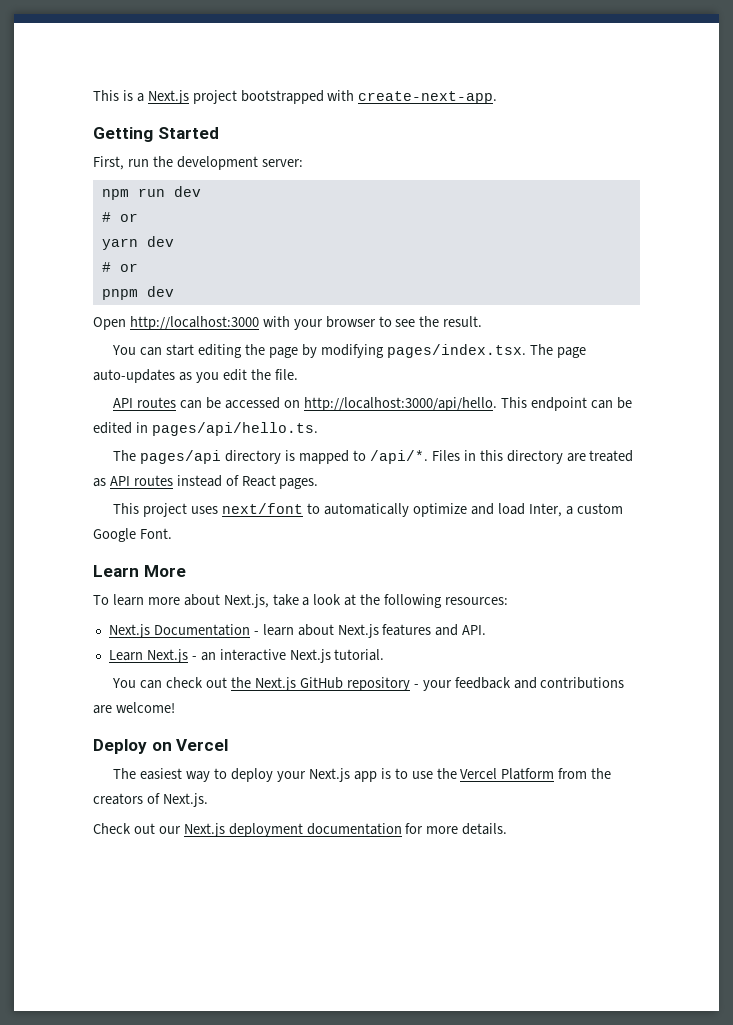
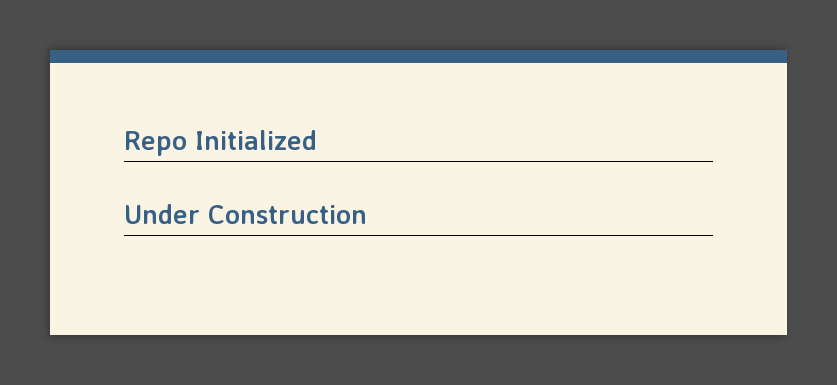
[93,90,498,104] [93,127,219,142] [93,156,303,170] [101,186,201,200] [101,212,138,222] [101,236,174,250] [101,262,138,272] [101,286,174,300] [93,316,483,330] [112,344,586,358] [93,369,298,383] [113,397,632,411] [93,422,318,436] [113,450,634,464] [93,475,319,489] [113,503,623,517] [93,528,172,542] [93,565,186,577] [93,594,509,608] [108,624,487,638] [108,649,385,663] [112,677,625,691] [93,702,175,714] [93,739,229,754] [113,768,612,782] [93,793,208,807] [93,823,508,837] This is a Next.js project bootstrapped with create-next-app. // Getting Started // First, run the development server: // npm run dev // # or // yarn dev // # or // pnpm dev // Open http://localhost:3000 with your browser to see the result. // You can start editing the page by modifying pages/index.tsx. The page auto-updates as you edit the file. // API routes can be accessed on http://localhost:3000/api/hello. This endpoint can be edited in pages/api/hello.ts. // The pages/api directory is mapped to /api/*. Files in this directory are treated as API routes instead of React pages. // This project uses next/font to automatically optimize and load Inter, a custom Google Font. // Learn More // To learn more about Next.js, take a look at the following resources: // Next.js Documentation - learn about Next.js features and API. // Learn Next.js - an interactive Next.js tutorial. // You can check out the Next.js GitHub repository - your feedback and contributions are welcome! // Deploy on Vercel // The easiest way to deploy your Next.js app is to use the Vercel Platform from the creators of Next.js. // Check out our Next.js deployment documentation for more details. -> [124,130,317,156] [124,204,367,224] Repo Initialized // Under Construction

